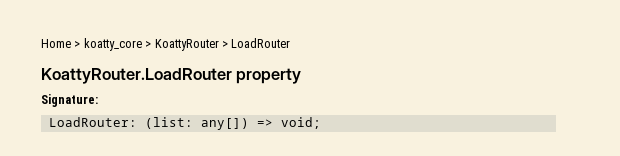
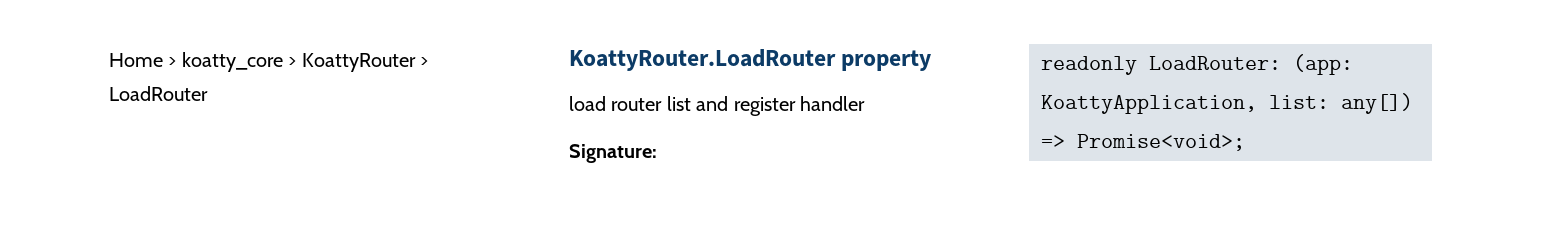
[41,94,98,107] [48,117,193,129] Signature: // LoadRouter: (list: -> [569,96,865,116] [569,144,657,163] [1041,54,1353,75] [1041,95,1329,114] load router list and register handler // Signature: // readonly LoadRouter: (app: KoattyApplication, list:
[280,117,321,129] void; -> [1077,134,1245,151] Promise<void>;

